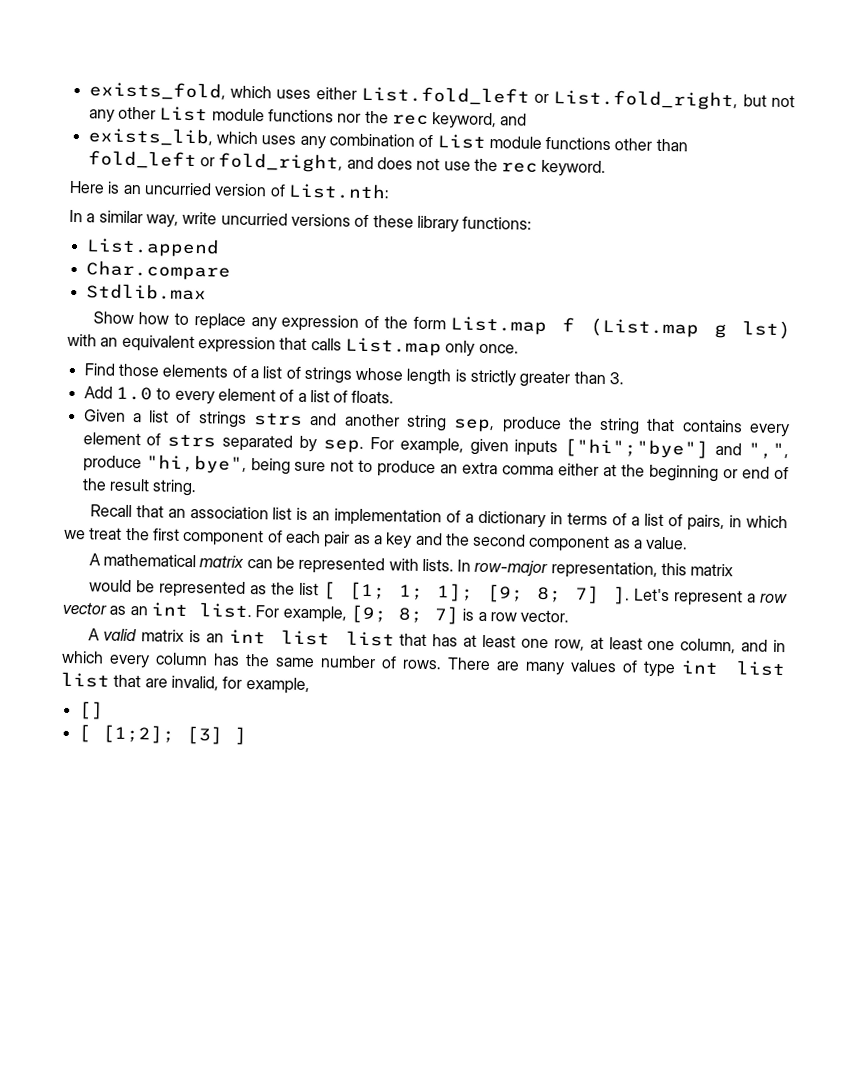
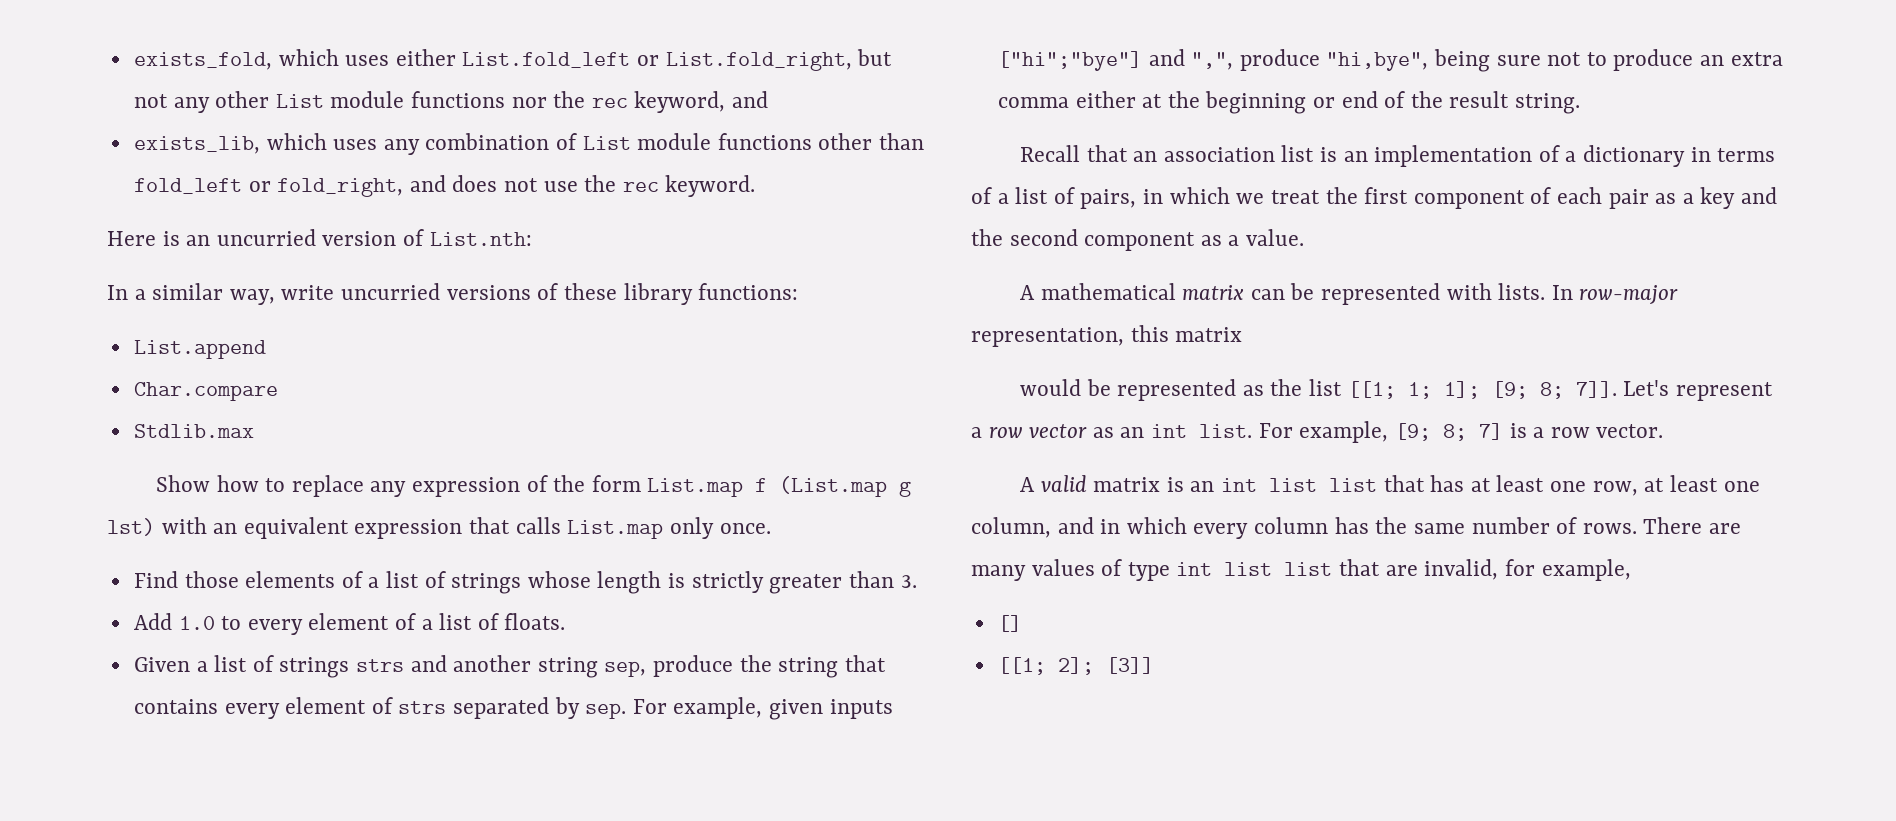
[322,581,386,601] [ [1; -> [1347,381,1396,399] [[1;
[574,585,630,605] 7] ]. -> [1575,381,1617,398] 7]].
[77,724,247,745] [ [1;2]; [3] ] -> [997,657,1154,675] [[1; 2]; [3]]

